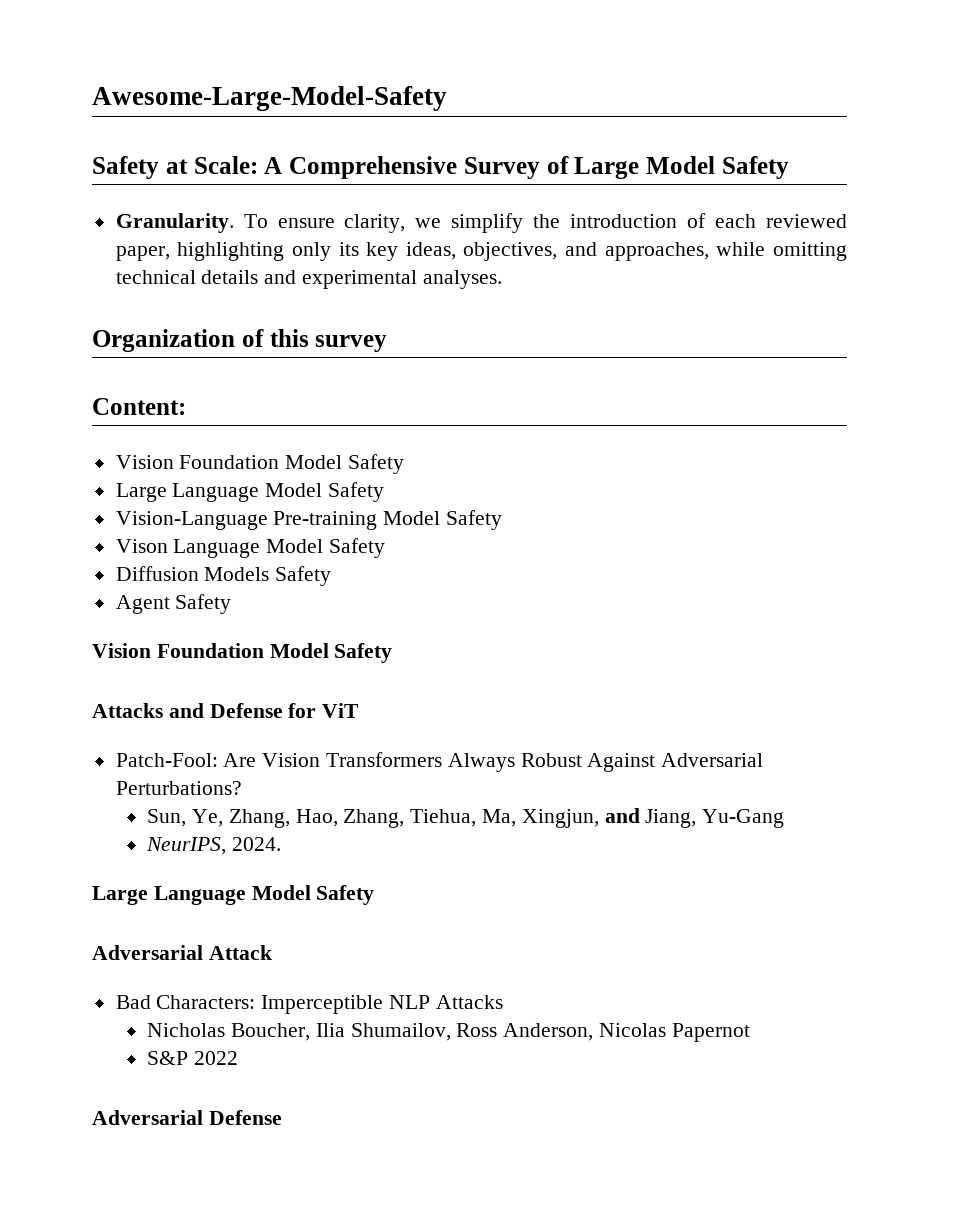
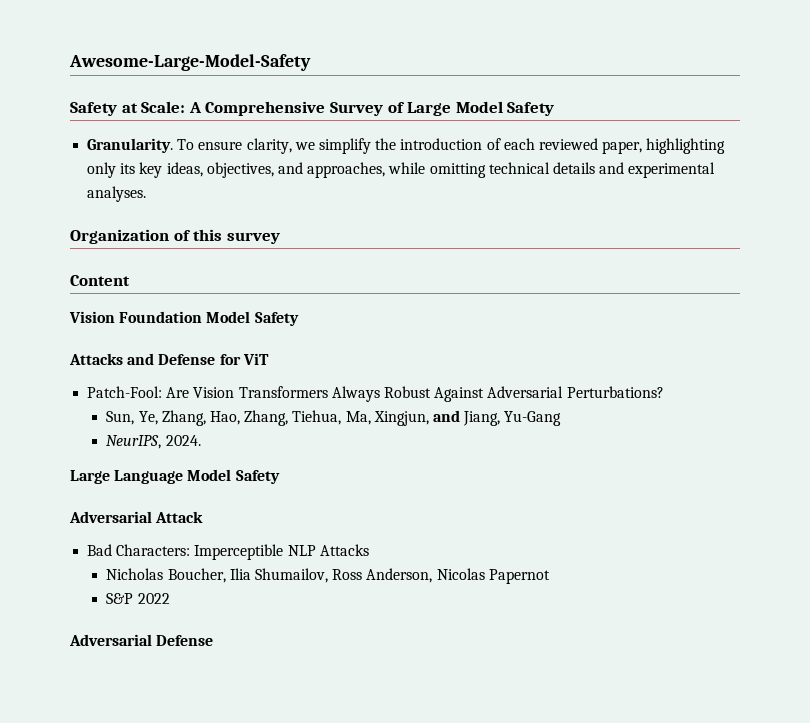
[92,398,186,415] [115,454,405,474] [115,482,385,502] [115,510,503,530] [115,538,386,558] [115,566,332,586] [115,594,232,614] Content: // Vision Foundation Model Safety // Large Language Model Safety // Vision-Language Pre-training Model Safety // Vison Language Model Safety // Diffusion Models Safety // Agent Safety -> [70,275,130,286] Content

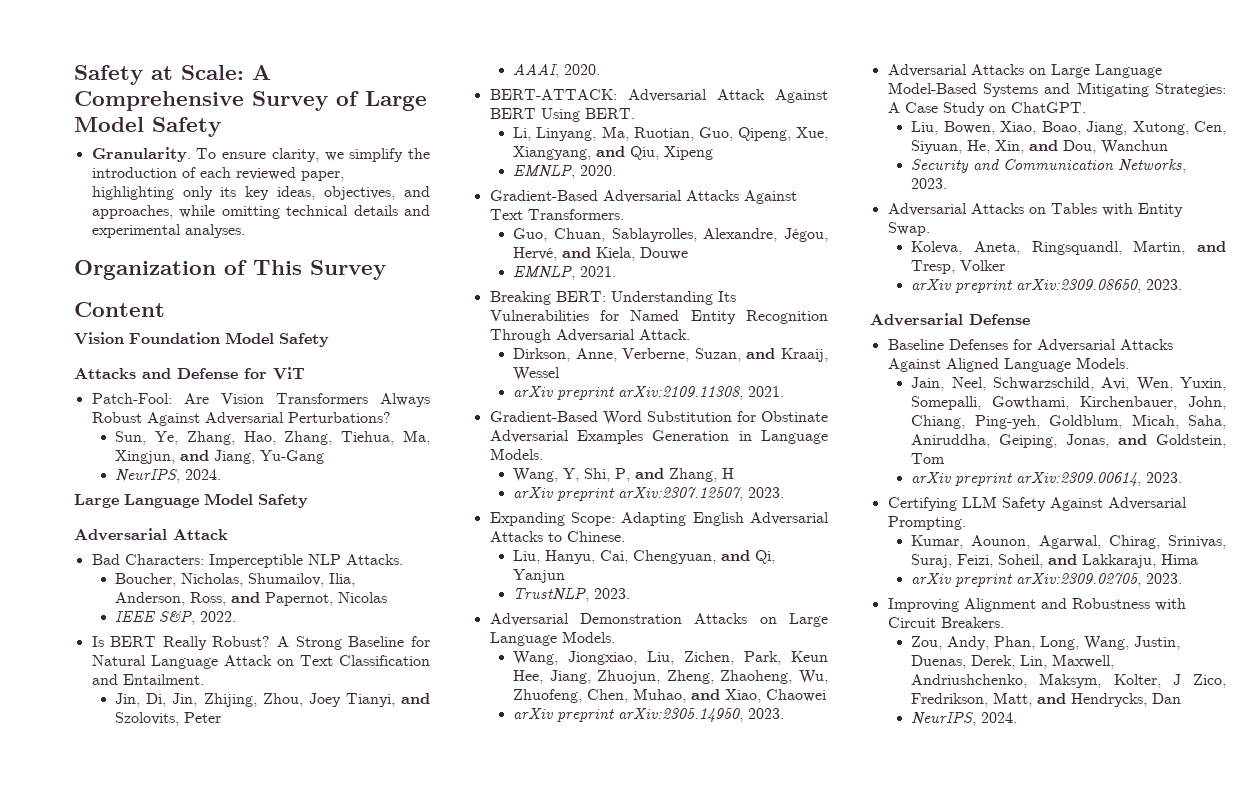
[69,54,311,71] Awesome-Large-Model-Safety // -> (74, 75) none
[193,229,280,244] this survey -> [253,260,386,280] This Survey
[319,544,369,556] [106,568,550,584] [106,593,170,604] [69,634,214,646] Attacks // Nicholas Boucher, Ilia Shumailov, Ross Anderson, Nicolas Papernot // S&P 2022 // Adversarial Defense -> [345,554,403,565] [115,573,356,587] [115,592,388,606] [115,610,237,625] [91,636,430,650] [91,655,430,669] [91,674,204,685] [115,693,430,707] [115,712,222,726] [513,63,601,78] [489,89,828,103] [489,108,635,122] [513,126,828,141] [513,146,714,160] [513,164,617,179] [489,190,797,204] [489,209,624,220] [513,228,828,242] [513,247,689,261] [513,265,617,280] [489,291,736,305] [489,310,828,324] [489,329,690,343] [513,348,828,362] [513,367,561,381] [513,386,785,400] [489,411,828,425] [489,430,828,444] [489,448,543,460] [513,468,735,482] [513,487,785,501] [489,512,829,526] [489,531,625,542] [513,550,776,564] [513,569,566,583] [513,587,631,602] [489,613,828,627] [489,631,615,646] [513,651,828,665] [513,670,828,684] [513,688,827,703] [513,708,785,722] [887,64,1162,78] [887,82,1226,97] [887,102,1086,116] [911,121,1226,135] [911,140,1169,154] [911,159,1187,173] [911,178,948,189] [887,203,1183,217] [887,222,930,236] [911,240,1226,255] [911,260,1006,274] [911,279,1183,293] [870,313,1030,326] [887,339,1173,352] [887,357,1129,372] [911,377,1226,391] [911,396,1226,410] [911,414,1226,429] [911,434,1226,448] [911,453,946,464] [911,472,1183,486] [887,496,1187,511] [887,516,966,530] [911,535,1226,549] [911,554,1199,568] [911,573,1183,587] [887,598,1186,612] [887,617,1004,628] [911,636,1181,650] [911,654,1115,669] [911,673,1226,688] [911,692,1182,707] [911,711,1018,726] Attacks. // Boucher, Nicholas, Shumailov, Ilia, Anderson, Ross, and Papernot, Nicolas // IEEE S&P, 2022. // Is BERT Really Robust? A Strong Baseline for Natural Language Attack on Text Classification and Entailment. // Jin, Di, Jin, Zhijing, Zhou, Joey Tianyi, and Szolovits, Peter // AAAI, 2020. // BERT-ATTACK: Adversarial Attack Against BERT Using BERT. // Li, Linyang, Ma, Ruotian, Guo, Qipeng, Xue, Xiangyang, and Qiu, Xipeng // EMNLP, 2020. // Gradient-Based Adversarial Attacks Against Text Transformers. // Guo, Chuan, Sablayrolles, Alexandre, Jégou, Hervé, and Kiela, Douwe // EMNLP, 2021. // Breaking BERT: Understanding Its Vulnerabilities for Named Entity Recognition Through Adversarial Attack. // Dirkson, Anne, Verberne, Suzan, and Kraaij, Wessel // arXiv preprint arXiv:2109.11308, 2021. // Gradient-Based Word Substitution for Obstinate Adversarial Examples Generation in Language Models. // Wang, Y, Shi, P, and Zhang, H // arXiv preprint arXiv:2307.12507, 2023. // Expanding Scope: Adapting English Adversarial Attacks to Chinese. // Liu, Hanyu, Cai, Chengyuan, and Qi, Yanjun // TrustNLP, 2023. // Adversarial Demonstration Attacks on Large Language Models. // Wang, Jiongxiao, Liu, Zichen, Park, Keun Hee, Jiang, Zhuojun, Zheng, Zhaoheng, Wu, Zhuofeng, Chen, Muhao, and Xiao, Chaowei // arXiv preprint arXiv:2305.14950, 2023. // Adversarial Attacks on Large Language Model-Based Systems and Mitigating Strategies: A Case Study on ChatGPT. // Liu, Bowen, Xiao, Boao, Jiang, Xutong, Cen, Siyuan, He, Xin, and Dou, Wanchun // Security and Communication Networks, 2023. // Adversarial Attacks on Tables with Entity Swap. // Koleva, Aneta, Ringsquandl, Martin, and Tresp, Volker // arXiv preprint arXiv:2309.08650, 2023. // Adversarial Defense // Baseline Defenses for Adversarial Attacks Against Aligned Language Models. // Jain, Neel, Schwarzschild, Avi, Wen, Yuxin, Somepalli, Gowthami, Kirchenbauer, John, Chiang, Ping-yeh, Goldblum, Micah, Saha, Aniruddha, Geiping, Jonas, and Goldstein, Tom // arXiv preprint arXiv:2309.00614, 2023. // Certifying LLM Safety Against Adversarial Prompting. // Kumar, Aounon, Agarwal, Chirag, Srinivas, Suraj, Feizi, Soheil, and Lakkaraju, Hima // arXiv preprint arXiv:2309.02705, 2023. // Improving Alignment and Robustness with Circuit Breakers. // Zou, Andy, Phan, Long, Wang, Justin, Duenas, Derek, Lin, Maxwell, Andriushchenko, Maksym, Kolter, J Zico, Fredrikson, Matt, and Hendrycks, Dan // NeurIPS, 2024.

